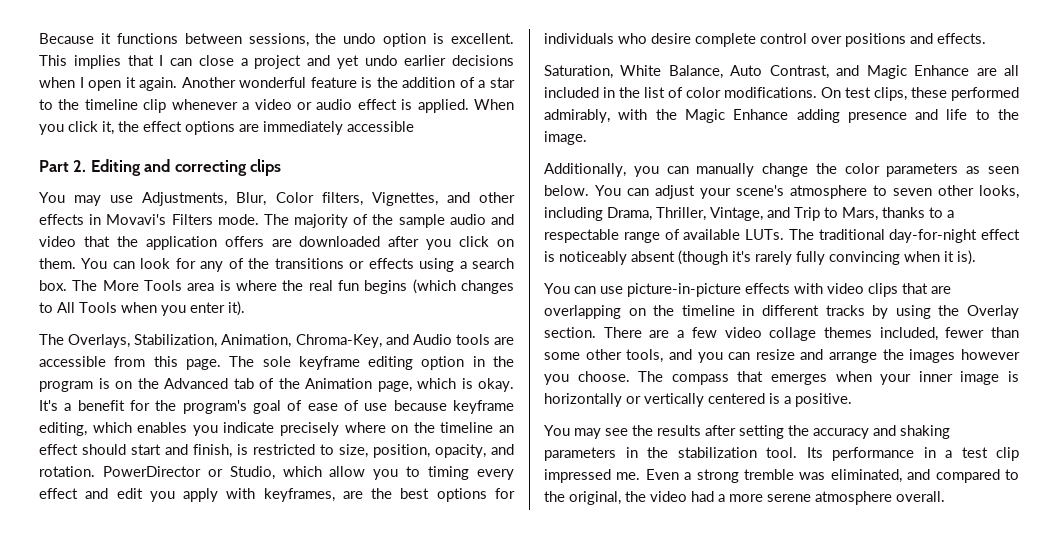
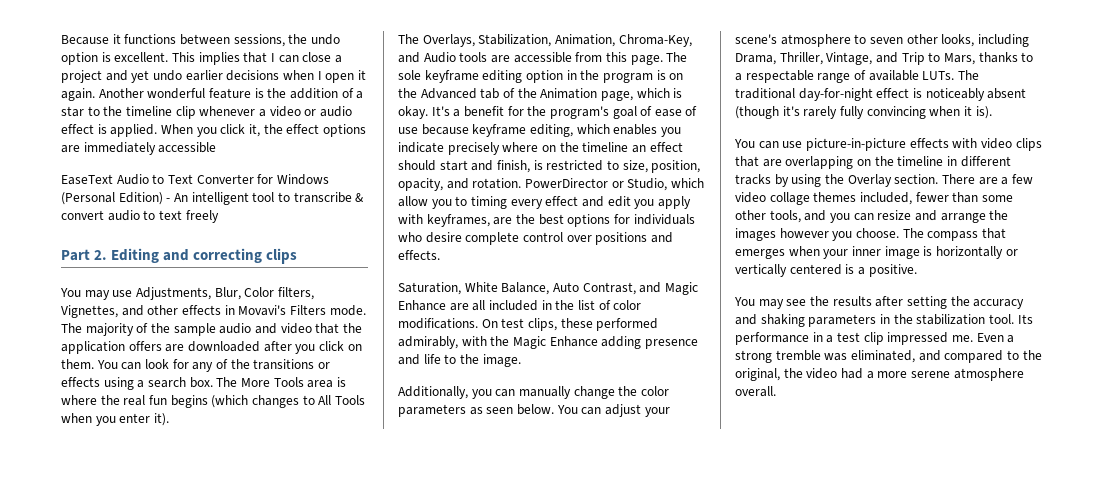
(414, 126) none -> [61,174,329,185] [61,192,365,205] [61,210,219,223] // EaseText Audio to Text Converter for Windows (Personal Edition) - An intelligent tool to transcribe & convert audio to text freely

